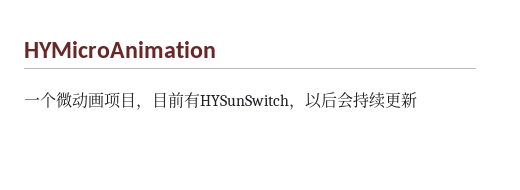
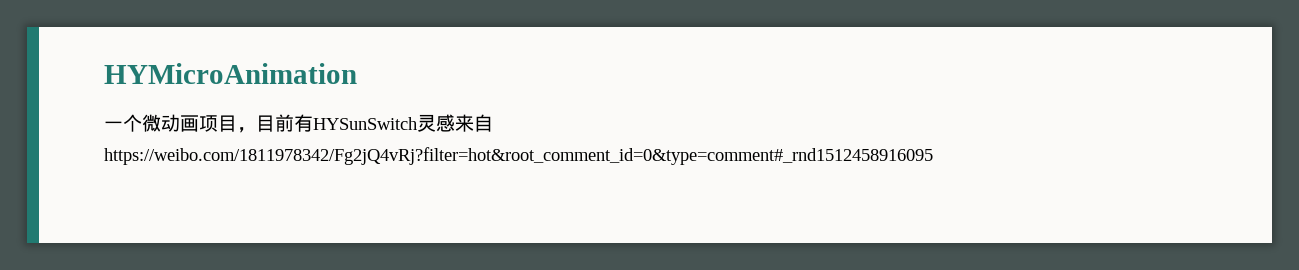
[289,92,417,110] ，以后会持续更新 -> [417,114,493,132] [104,147,933,165] 灵感来自https://weibo.com/1811978342/Fg2jQ4vRj?filter=hot&root_comment_id=0&type=comment#_rnd1512458916095

